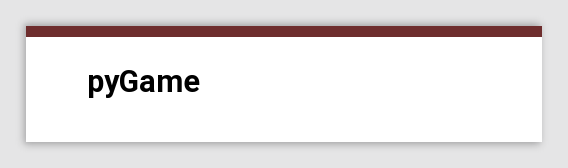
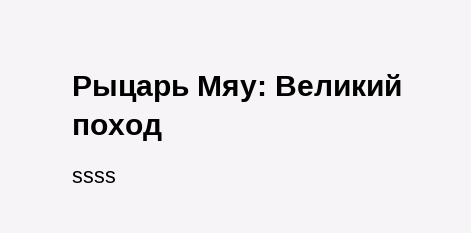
[87,70,200,98] pyGame -> [72,74,403,102] [72,119,162,141] [72,171,116,183] Рыцарь Мяу: Великий поход // ssss

